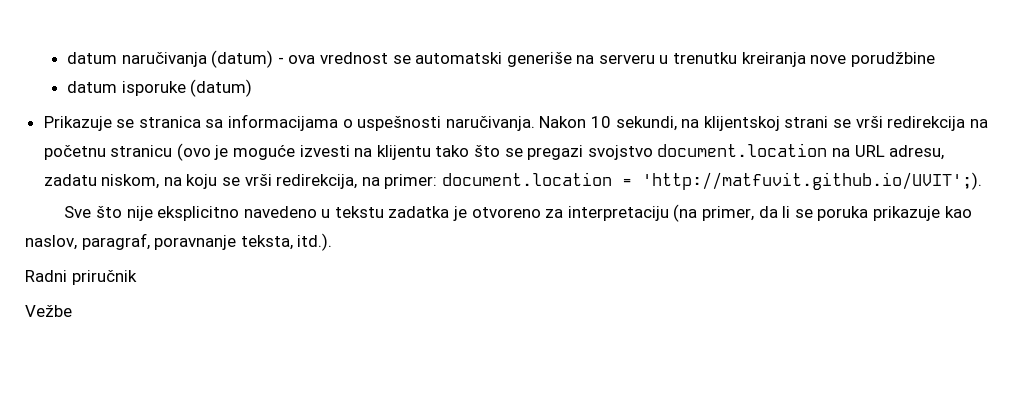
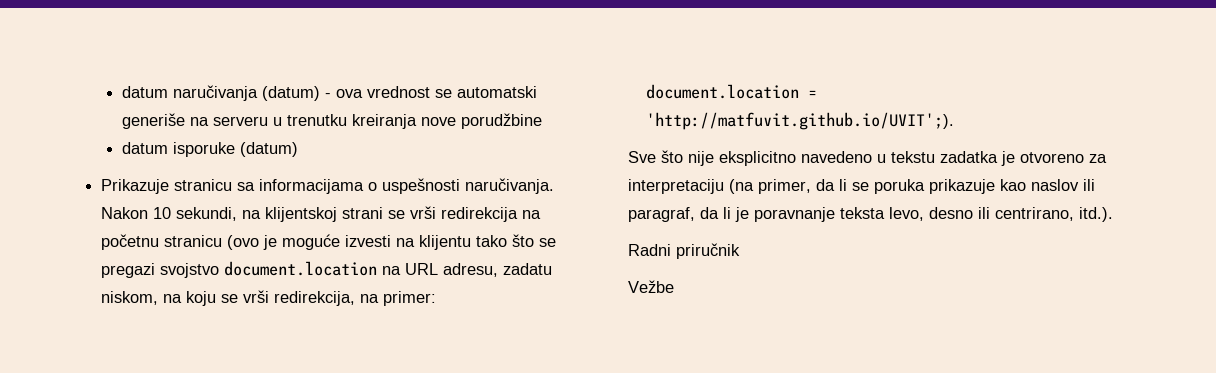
[116,116,201,128] se stranica -> [174,179,233,191] stranicu
[25,233,293,250] naslov, paragraf, poravnanje teksta, -> [1031,179,1095,191] [628,207,1074,222] naslov ili paragraf, da li je poravnanje teksta levo, desno ili centrirano,

